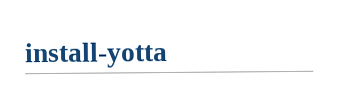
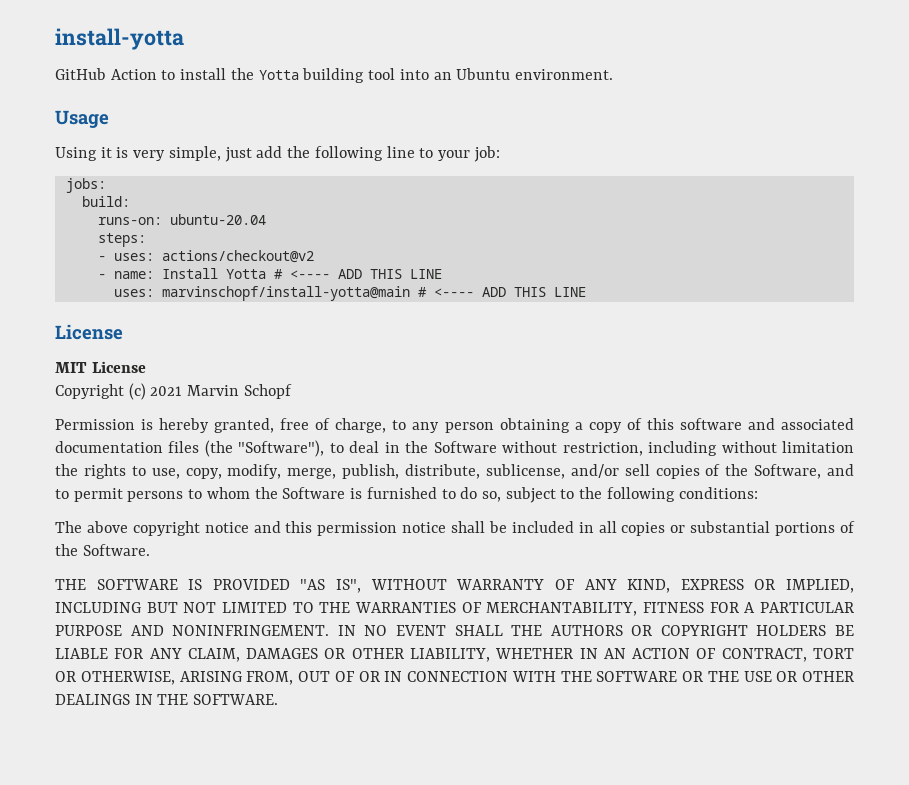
(168, 55) none -> [55,68,613,83] [55,110,109,128] [55,146,500,162] [65,178,106,193] [81,196,130,207] [97,214,266,225] [97,233,146,247] [97,250,314,263] [97,268,442,279] [113,286,586,301] [55,324,123,340] [55,361,146,373] [55,383,292,400] [55,418,854,433] [55,440,854,457] [55,464,854,479] [55,487,758,503] [55,521,855,536] [55,544,150,556] [55,579,855,593] [55,602,854,616] [55,625,854,636] [55,648,855,662] [55,671,854,685] [55,694,279,705] // GitHub Action to install the Yotta building tool into an Ubuntu environment. // Usage // Using it is very simple, just add the following line to your job: // jobs: // build: // runs-on: ubuntu-20.04 // steps: // - uses: actions/checkout@v2 // - name: Install Yotta # <---- ADD THIS LINE // uses: marvinschopf/install-yotta@main # <---- ADD THIS LINE // License // MIT License // Copyright (c) 2021 Marvin Schopf // Permission is hereby granted, free of charge, to any person obtaining a copy of this software and associated documentation files (the "Software"), to deal in the Software without restriction, including without limitation the rights to use, copy, modify, merge, publish, distribute, sublicense, and/or sell copies of the Software, and to permit persons to whom the Software is furnished to do so, subject to the following conditions: // The above copyright notice and this permission notice shall be included in all copies or substantial portions of the Software. // THE SOFTWARE IS PROVIDED "AS IS", WITHOUT WARRANTY OF ANY KIND, EXPRESS OR IMPLIED, INCLUDING BUT NOT LIMITED TO THE WARRANTIES OF MERCHANTABILITY, FITNESS FOR A PARTICULAR PURPOSE AND NONINFRINGEMENT. IN NO EVENT SHALL THE AUTHORS OR COPYRIGHT HOLDERS BE LIABLE FOR ANY CLAIM, DAMAGES OR OTHER LIABILITY, WHETHER IN AN ACTION OF CONTRACT, TORT OR OTHERWISE, ARISING FROM, OUT OF OR IN CONNECTION WITH THE SOFTWARE OR THE USE OR OTHER DEALINGS IN THE SOFTWARE.

